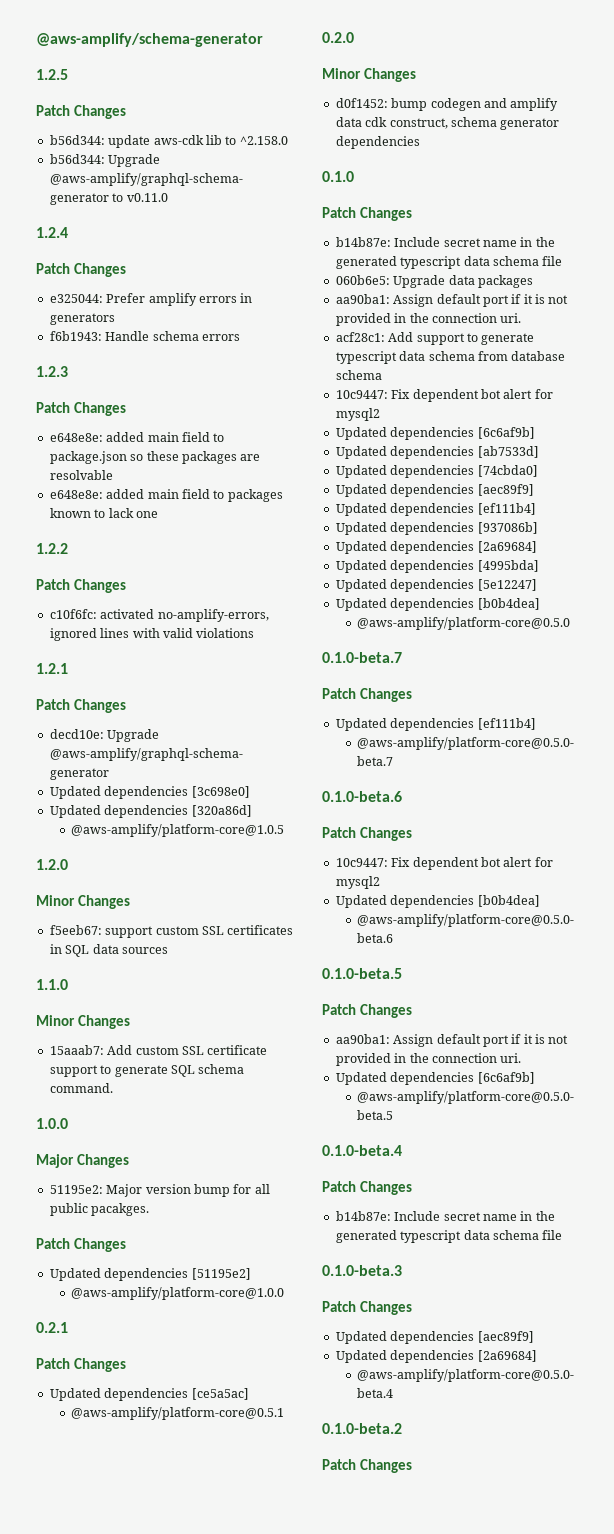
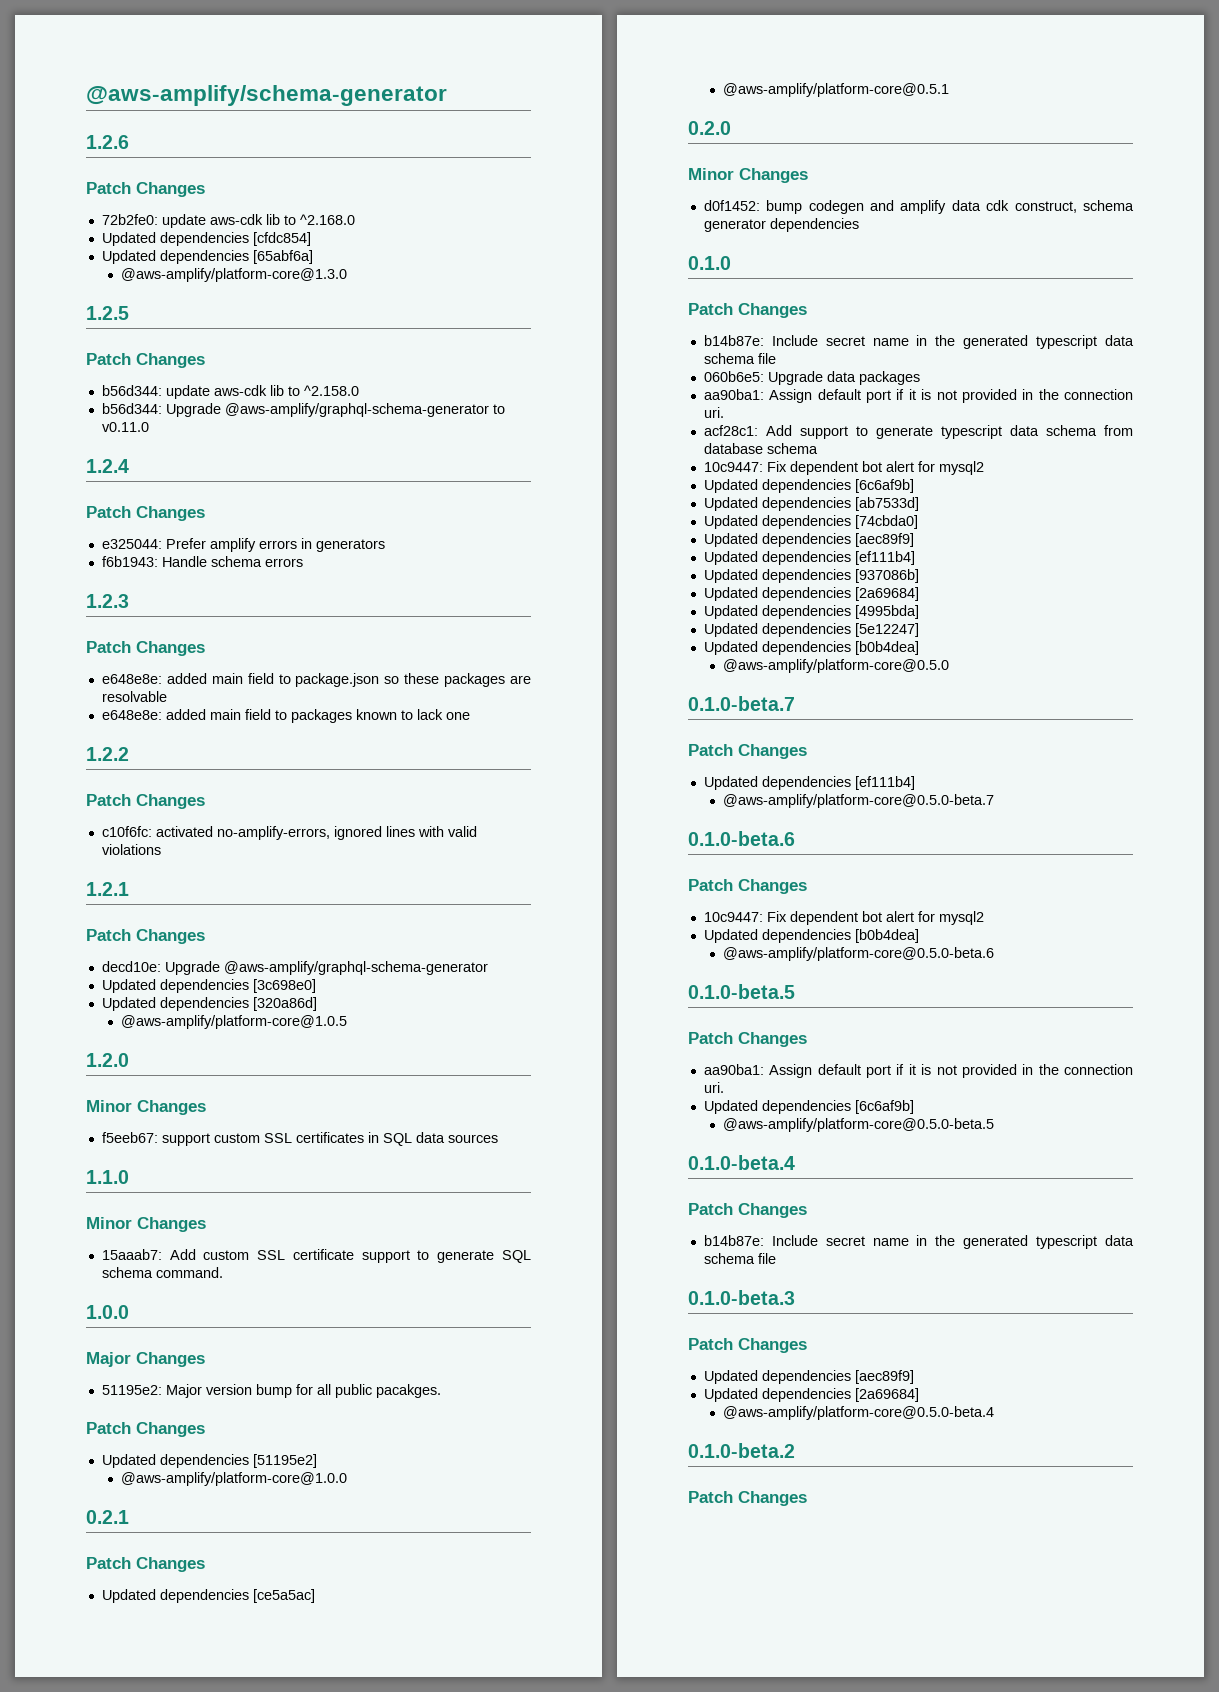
(263, 40) none -> [86,135,129,149] [86,182,205,197] [101,214,355,228] [101,232,311,246] [101,250,313,264] [120,268,347,282] // 1.2.6 // Patch Changes // 72b2fe0: update aws-cdk lib to ^2.168.0 // Updated dependencies [cfdc854] // Updated dependencies [65abf6a] // @aws-amplify/platform-core@1.3.0

